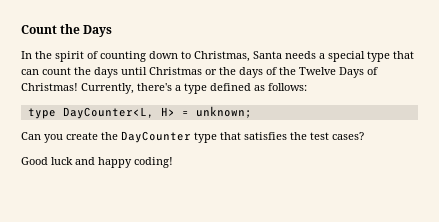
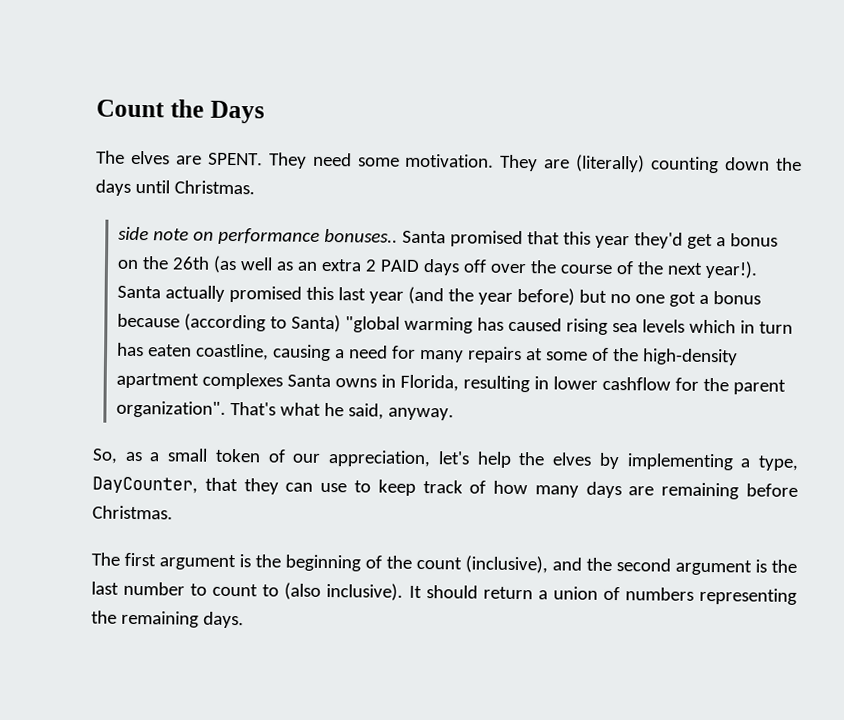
[21,51,414,62] [21,67,378,78] [21,83,307,94] [27,106,252,119] [21,131,364,143] [21,157,173,168] In the spirit of counting down to Christmas, Santa needs a special type that can count the days until Christmas or the days of the Twelve Days of Christmas! Currently, there's a type defined as follows: // type DayCounter<L, H> = unknown; // Can you create the DayCounter type that satisfies the test cases? // Good luck and happy coding! -> [96,150,802,174] [95,179,255,196] [117,226,778,250] [116,255,758,279] [116,285,761,307] [116,313,793,335] [116,342,738,366] [115,372,786,395] [115,400,454,421] [92,448,800,471] [92,476,799,500] [92,505,173,520] [91,552,797,576] [91,581,797,605] [91,610,244,629] The elves are SPENT. They need some motivation. They are (literally) counting down the days until Christmas. // side note on performance bonuses.. Santa promised that this year they'd get a bonus on the 26th (as well as an extra 2 PAID days off over the course of the next year!). Santa actually promised this last year (and the year before) but no one got a bonus because (according to Santa) "global warming has caused rising sea levels which in turn has eaten coastline, causing a need for many repairs at some of the high-density apartment complexes Santa owns in Florida, resulting in lower cashflow for the parent organization". That's what he said, anyway. // So, as a small token of our appreciation, let's help the elves by implementing a type, DayCounter, that they can use to keep track of how many days are remaining before Christmas. // The first argument is the beginning of the count (inclusive), and the second argument is the last number to count to (also inclusive). It should return a union of numbers representing the remaining days.

